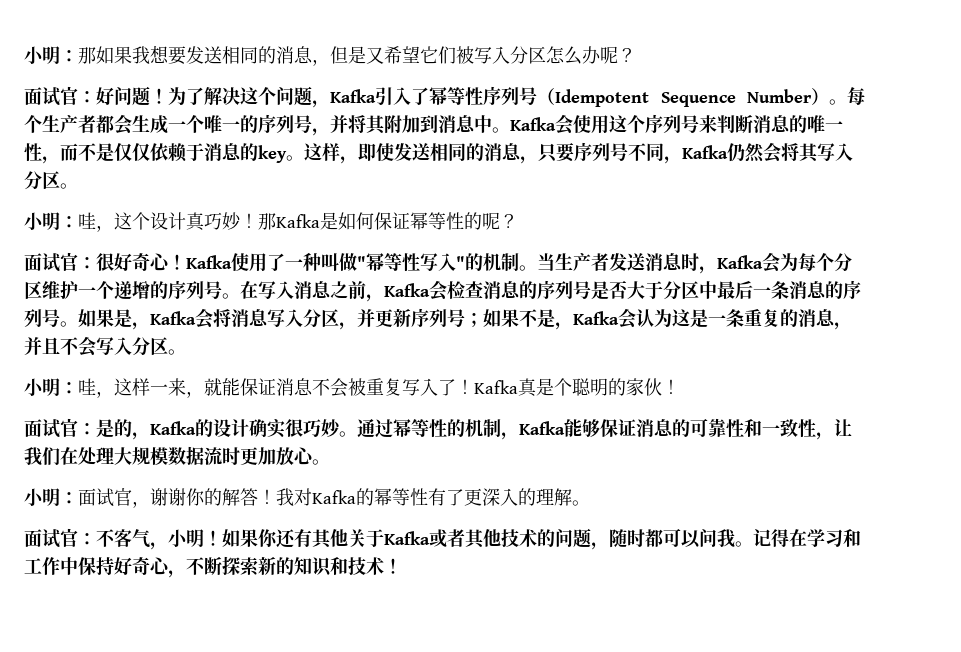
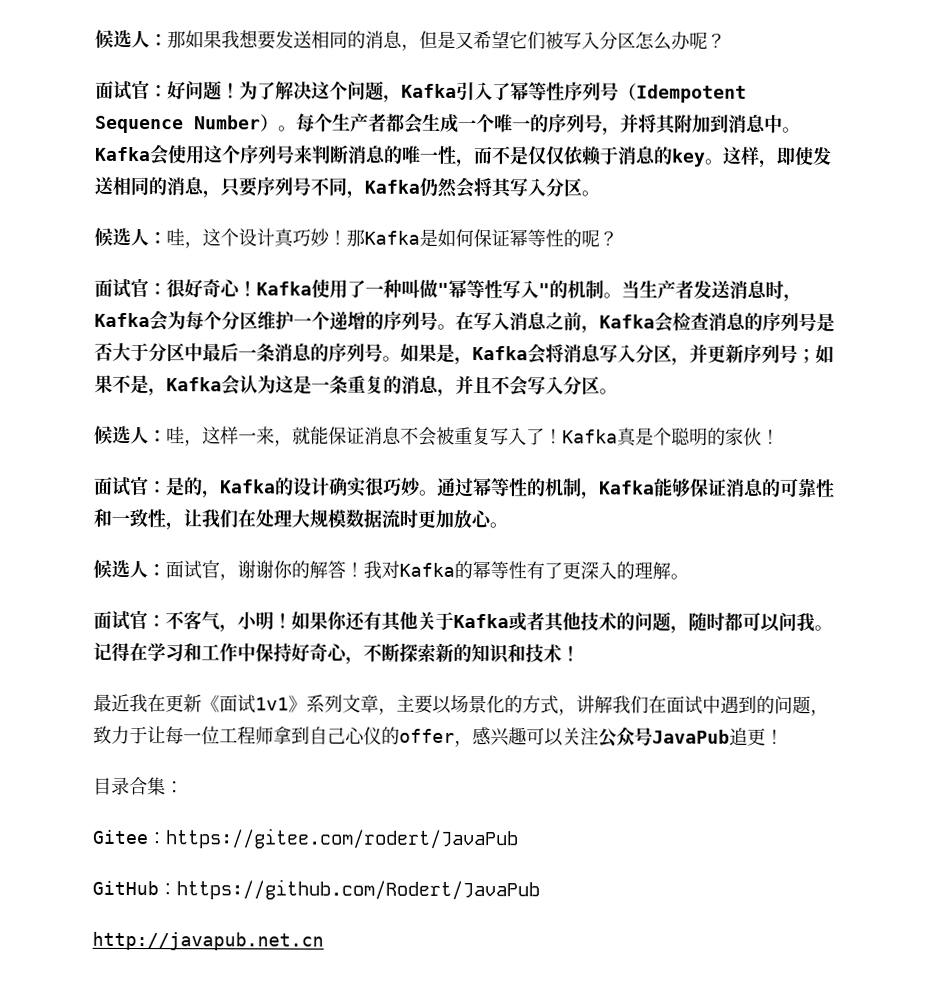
[24,46,60,64] 小明 -> [95,29,150,49] 候选人
[24,212,60,230] 小明 -> [94,227,149,247] 候选人
[24,378,60,396] 小明 -> [94,425,149,445] 候选人
[24,488,60,506] 小明 -> [93,559,148,579] 候选人
(402, 566) none -> [93,693,829,717] [93,725,784,748] [93,776,184,796] [92,828,519,850] [92,879,540,901] [92,931,324,951] // 最近我在更新《面试1v1》系列文章，主要以场景化的方式，讲解我们在面试中遇到的问题，致力于让每一位工程师拿到自己心仪的offer，感兴趣可以关注公众号JavaPub追更！ // 目录合集： // Gitee：https://gitee.com/rodert/JavaPub // GitHub：https://github.com/Rodert/JavaPub // http://javapub.net.cn

